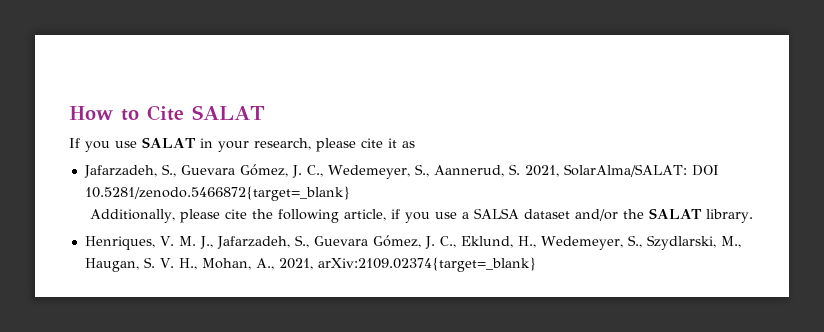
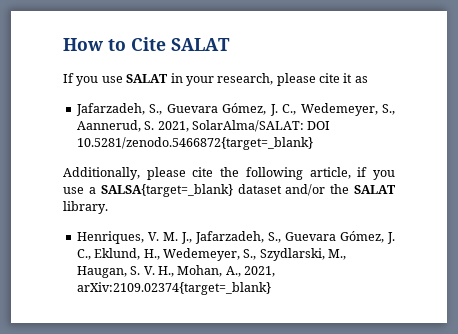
[473,208,519,219] SALSA -> [100,184,233,197] SALSA{target=_blank}

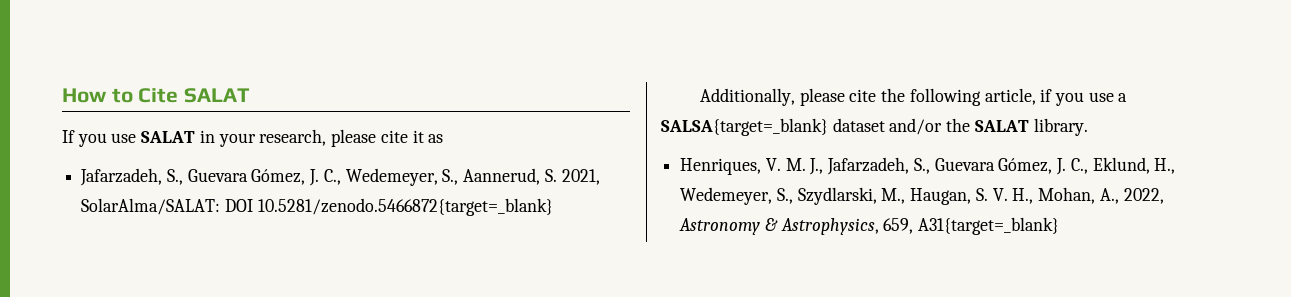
[244,266,275,277] [76,282,271,295] 2021, arXiv:2109.02374{target=_blank} -> [1123,188,1164,204] [679,217,1060,235] 2022, Astronomy & Astrophysics, 659, A31{target=_blank}

